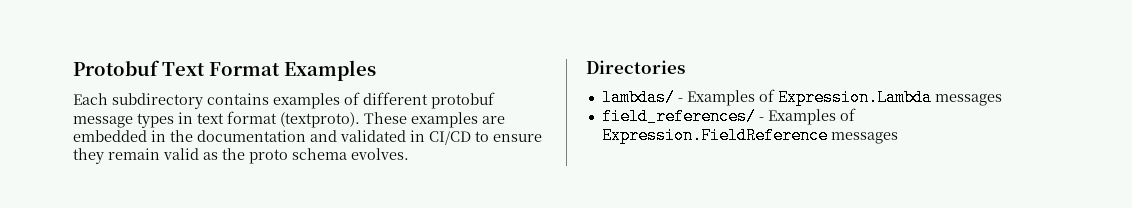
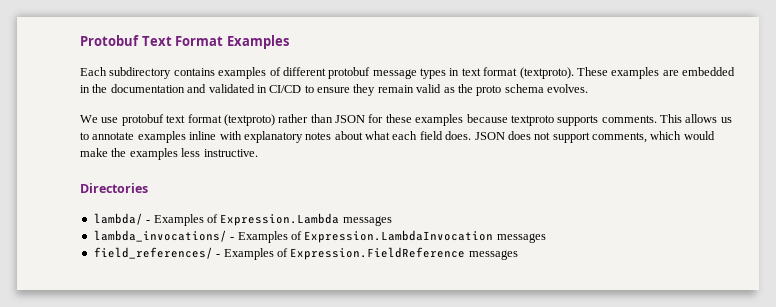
(409, 154) none -> [80,114,732,126] [80,131,715,143] [80,148,258,160] // We use protobuf text format (textproto) rather than JSON for these examples because textproto supports comments. This allows us to annotate examples inline with explanatory notes about what each field does. JSON does not support comments, which would make the examples less instructive.
[601,89,675,106] lambdas/ -> [93,213,143,225] lambda/
(1002, 100) none -> [93,230,546,243] // lambda_invocations/ - Examples of Expression.LambdaInvocation messages

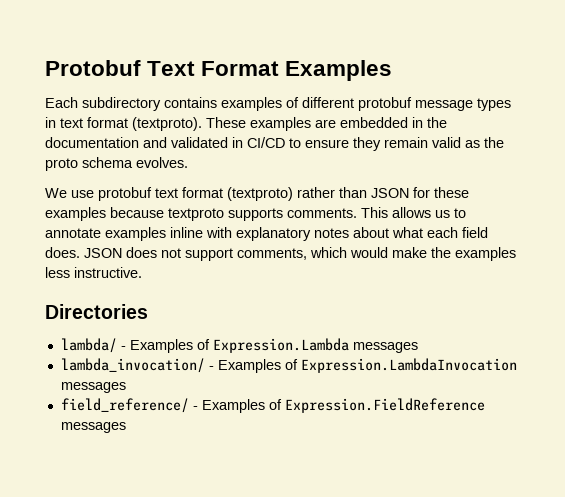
[93,230,227,242] lambda_invocations/ -> [60,358,205,373] lambda_invocation/
[93,247,213,259] field_references/ -> [60,398,189,413] field_reference/

